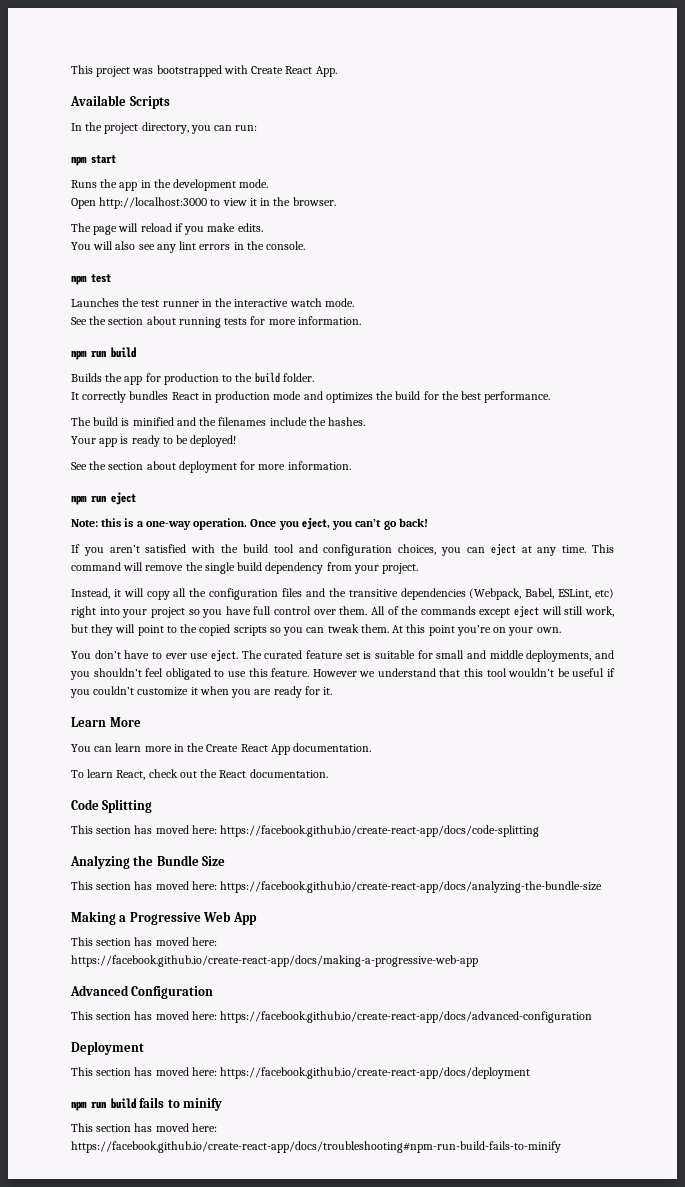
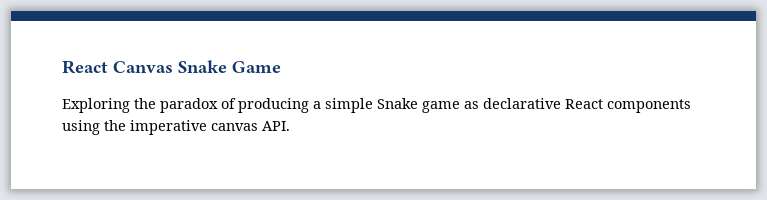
[71,65,337,77] [70,95,170,109] [71,122,258,134] [71,155,116,166] [71,179,269,191] [71,197,336,209] [71,223,263,235] [71,241,306,253] [71,274,111,285] [71,298,354,307] [71,316,361,328] [71,347,136,360] [71,372,314,385] [71,391,551,403] [71,417,366,426] [71,435,237,447] [71,461,351,473] [71,492,136,505] [71,517,428,530] [71,544,614,556] [71,562,419,574] [71,588,615,600] [71,606,615,618] [71,624,561,636] [71,650,615,662] [70,668,615,680] [70,686,333,698] [71,717,141,727] [71,743,372,755] [71,769,328,780] [71,799,153,813] [71,825,540,837] [70,855,226,869] [71,881,603,893] [71,911,257,925] [71,937,217,946] [71,955,478,967] [70,985,214,999] [71,1011,593,1023] [71,1041,144,1055] [71,1067,531,1079] [71,1097,223,1111] [71,1123,217,1132] [71,1141,561,1153] This project was bootstrapped with Create React App. // Available Scripts // In the project directory, you can run: // npm start // Runs the app in the development mode. // Open http://localhost:3000 to view it in the browser. // The page will reload if you make edits. // You will also see any lint errors in the console. // npm test // Launches the test runner in the interactive watch mode. // See the section about running tests for more information. // npm run build // Builds the app for production to the build folder. // It correctly bundles React in production mode and optimizes the build for the best performance. // The build is minified and the filenames include the hashes. // Your app is ready to be deployed! // See the section about deployment for more information. // npm run eject // Note: this is a one-way operation. Once you eject, you can’t go back! // If you aren’t satisfied with the build tool and configuration choices, you can eject at any time. This command will remove the single build dependency from your project. // Instead, it will copy all the configuration files and the transitive dependencies (Webpack, Babel, ESLint, etc) right into your project so you have full control over them. All of the commands except eject will still work, but they will point to the copied scripts so you can tweak them. At this point you’re on your own. // You don’t have to ever use eject. The curated feature set is suitable for small and middle deployments, and you shouldn’t feel obligated to use this feature. However we understand that this tool wouldn’t be useful if you couldn’t customize it when you are ready for it. // Learn More // You can learn more in the Create React App documentation. // To learn React, check out the React documentation. // Code Splitting // This section has moved here: https://facebook.github.io/create-react-app/docs/code-splitting // Analyzing the Bundle Size // This section has moved here: https://facebook.github.io/create-react-app/docs/analyzing-the-bundle-size // Making a Progressive Web App // This section has moved here: https://facebook.github.io/create-react-app/docs/making-a-progressive-web-app // Advanced Configuration // This section has moved here: https://facebook.github.io/create-react-app/docs/advanced-configuration // Deployment // This section has moved here: https://facebook.github.io/create-react-app/docs/deployment // npm run build fails to minify // This section has moved here: https://facebook.github.io/create-react-app/docs/troubleshooting#npm-run-build-fails-to-minify -> [62,60,281,74] [62,98,691,113] [62,120,290,135] React Canvas Snake Game // Exploring the paradox of producing a simple Snake game as declarative React components using the imperative canvas API.

